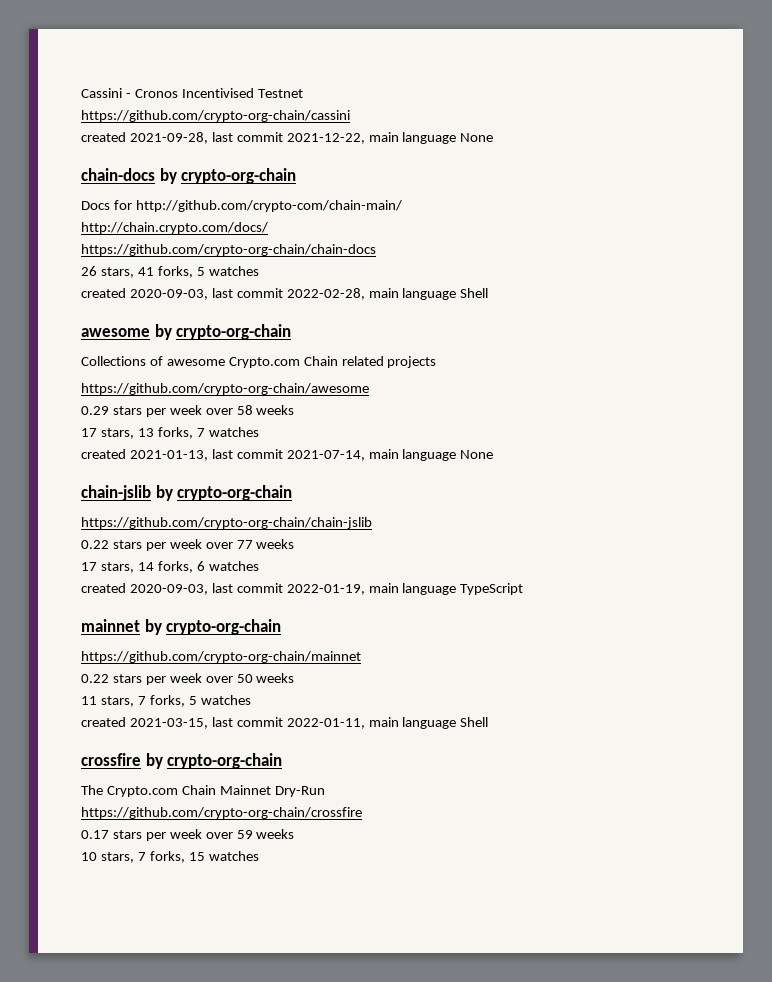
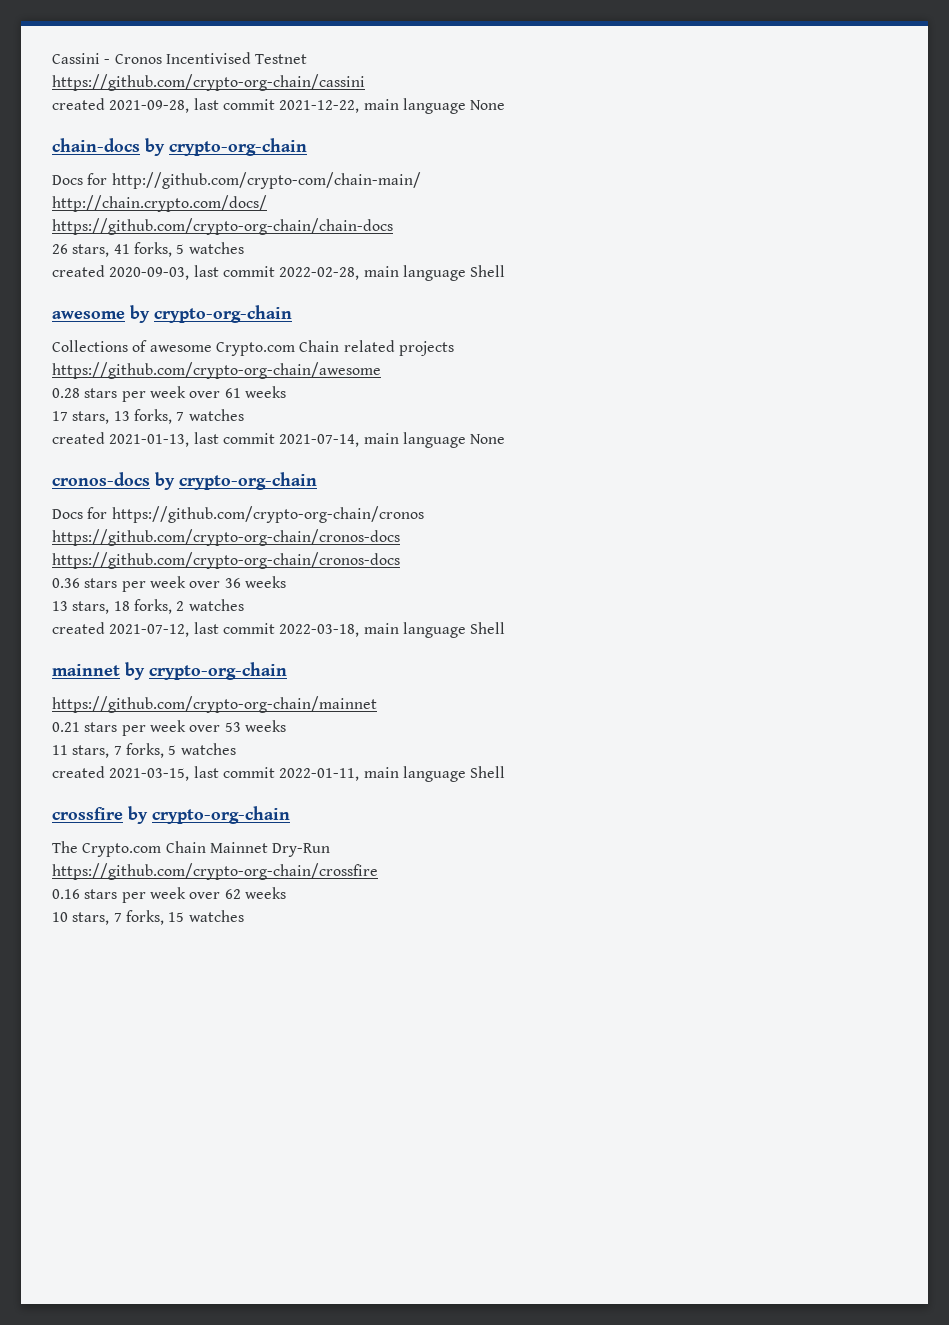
[81,405,253,417] 0.29 stars per week over 58 -> [52,386,241,402] 0.28 stars per week over 61
[81,485,293,501] [81,517,372,529] [81,539,295,551] [81,561,259,573] [81,583,524,595] chain-jslib by crypto-org-chain // https://github.com/crypto-org-chain/chain-jslib // 0.22 stars per week over 77 weeks // 17 stars, 14 forks, 6 watches // created 2020-09-03, last commit 2022-01-19, main language TypeScript -> [52,472,317,490] [52,506,424,523] [52,529,400,546] [52,552,400,569] [52,576,286,592] [52,599,244,614] [52,622,506,638] cronos-docs by crypto-org-chain // Docs for https://github.com/crypto-org-chain/cronos // https://github.com/crypto-org-chain/cronos-docs // https://github.com/crypto-org-chain/cronos-docs // 0.36 stars per week over 36 weeks // 13 stars, 18 forks, 2 watches // created 2021-07-12, last commit 2022-03-18, main language Shell
[81,673,253,685] 0.22 stars per week over 50 -> [52,720,241,736] 0.21 stars per week over 53
[81,829,253,841] 0.17 stars per week over 59 -> [52,887,241,903] 0.16 stars per week over 62

